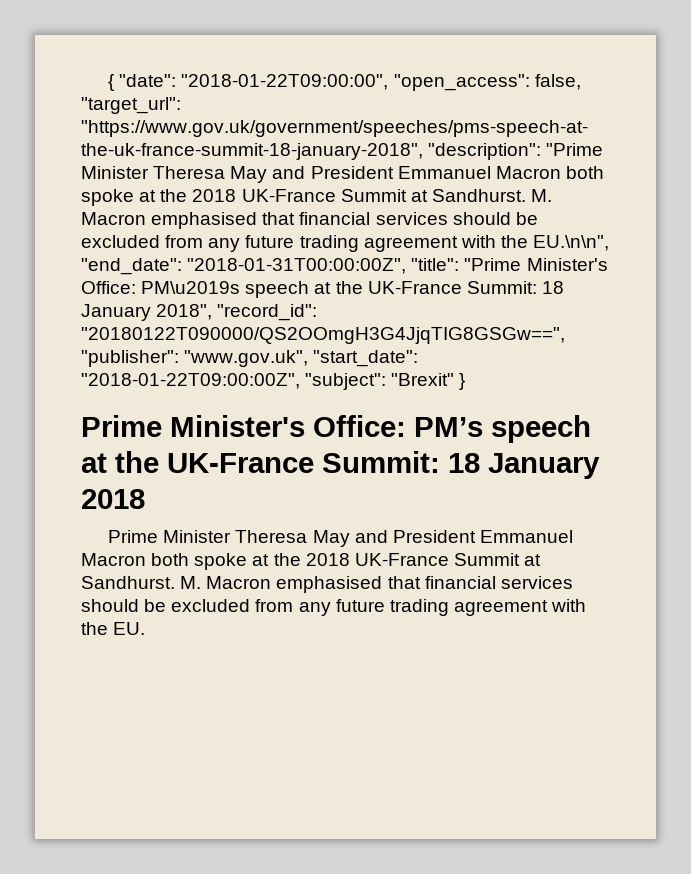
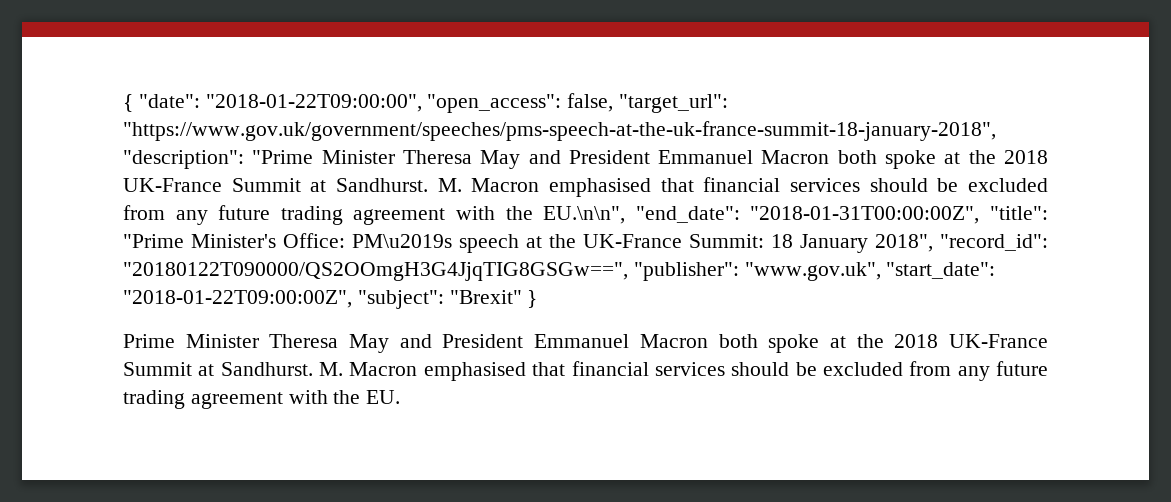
[81,415,591,443] [81,451,600,479] [81,489,145,509] // Prime Minister's Office: PM’s speech at the UK-France Summit: 18 January 2018 -> (538, 299) none

